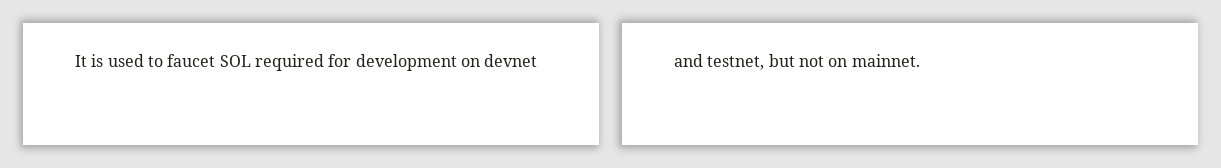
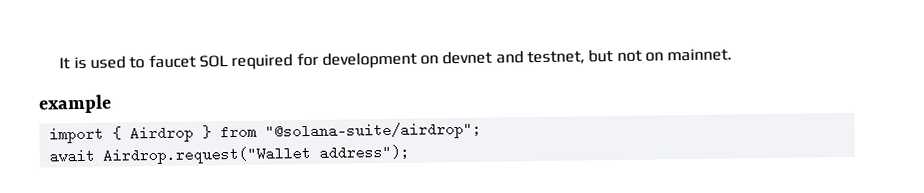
(920, 60) none -> [38,94,112,114] [48,121,482,144] [48,144,410,165] // example // import { Airdrop } from "@solana-suite/airdrop"; // await Airdrop.request("Wallet address");

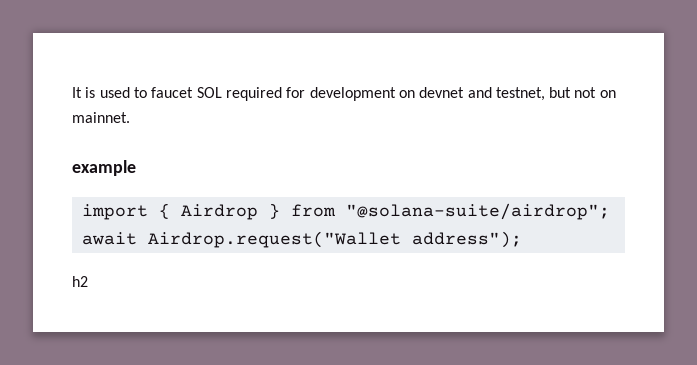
(410, 152) none -> [72,276,88,287] // h2

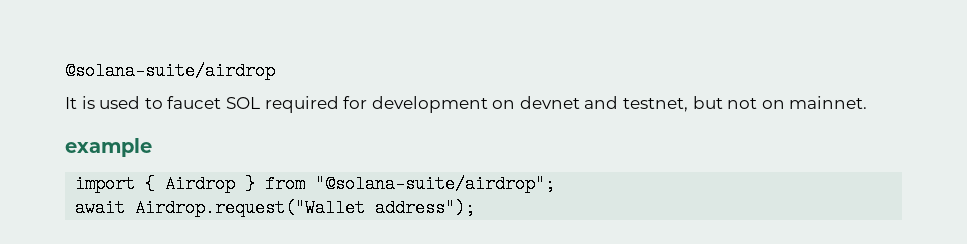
(72, 92) none -> [65,62,275,80] @solana-suite/airdrop //
[72,276,88,287] // h2 -> (476, 208) none

